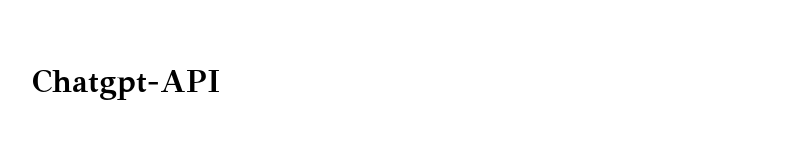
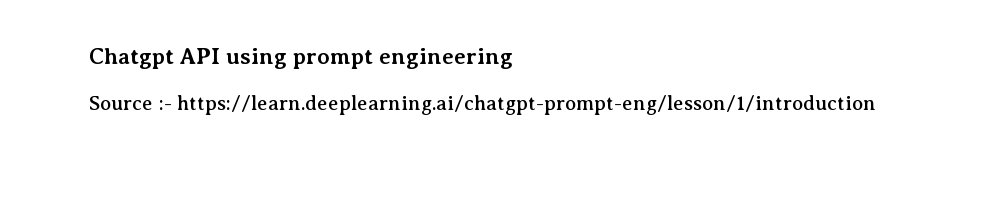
[32,69,220,100] Chatgpt-API -> [89,48,514,69] [89,95,877,115] Chatgpt API using prompt engineering // Source :- https://learn.deeplearning.ai/chatgpt-prompt-eng/lesson/1/introduction

